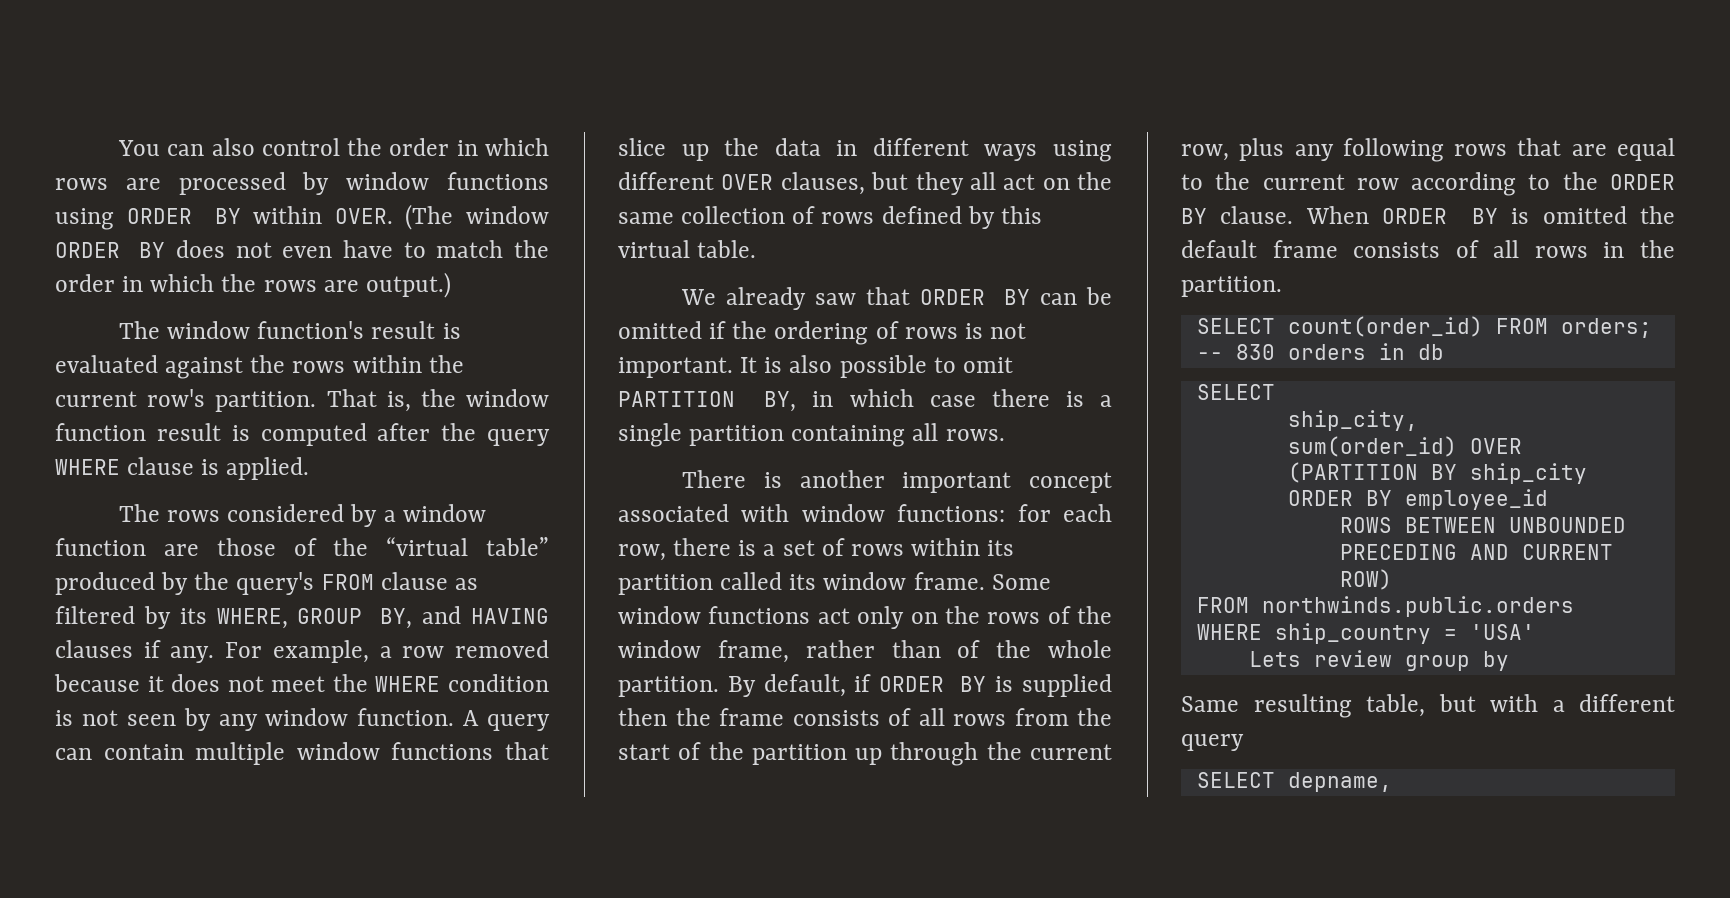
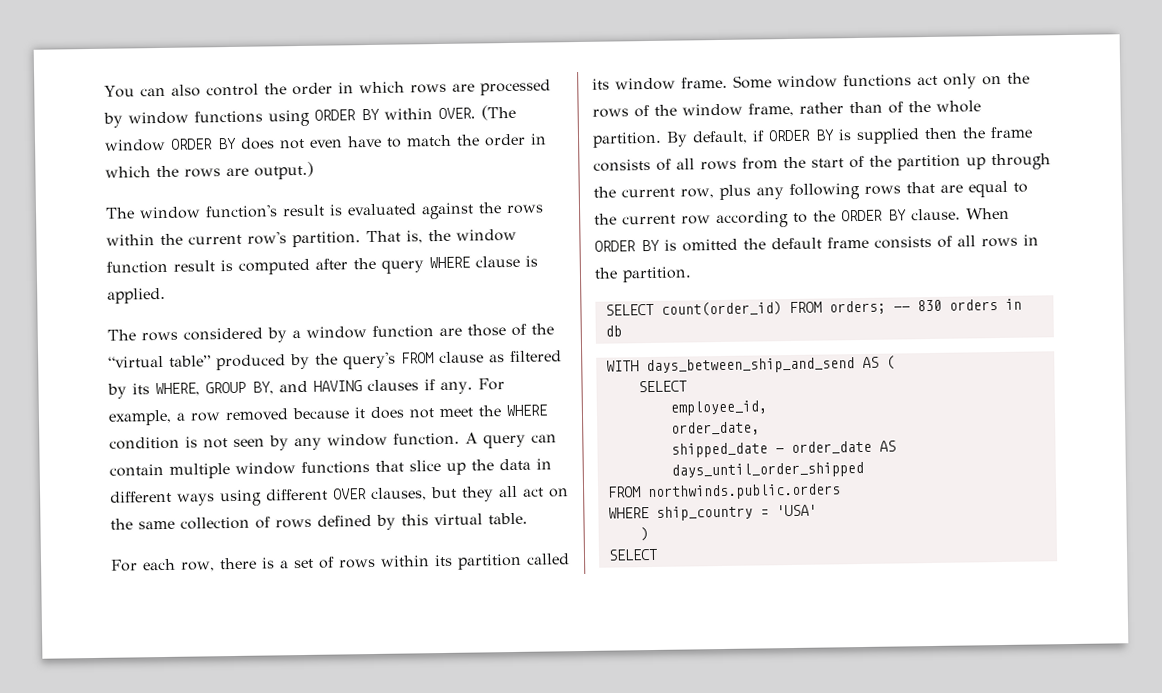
[681,287,1112,310] [618,321,1027,345] [618,355,1013,378] [618,389,1112,412] [618,423,1005,447] [682,470,1112,493] [618,504,1051,522] We already saw that ORDER BY can be omitted if the ordering of rows is not important. It is also possible to omit PARTITION BY, in which case there is a single partition containing all rows. // There is another important concept associated with window functions: for -> [111,559,138,572] For
[1196,384,1275,400] [1287,410,1418,431] [1287,436,1522,457] [1287,462,1587,484] [1287,489,1548,510] [1339,517,1626,533] [1339,544,1613,560] [1339,569,1392,590] SELECT // ship_city, // sum(order_id) OVER (PARTITION BY ship_city ORDER BY employee_id // ROWS BETWEEN UNBOUNDED PRECEDING AND CURRENT ROW) -> [605,355,895,375] [637,380,687,393] [669,400,767,416] [670,421,760,436] [670,440,896,458] [670,461,864,479] WITH days_between_ship_and_send AS ( // SELECT // employee_id, // order_date, // shipped_date - order_date AS days_until_order_shipped
[1248,650,1509,671] [1181,694,1675,718] [1181,734,1244,751] [1196,772,1392,792] Lets review group by // Same resulting table, but with a different query // SELECT depname, -> [639,527,649,542] [607,548,658,561] ) // SELECT

